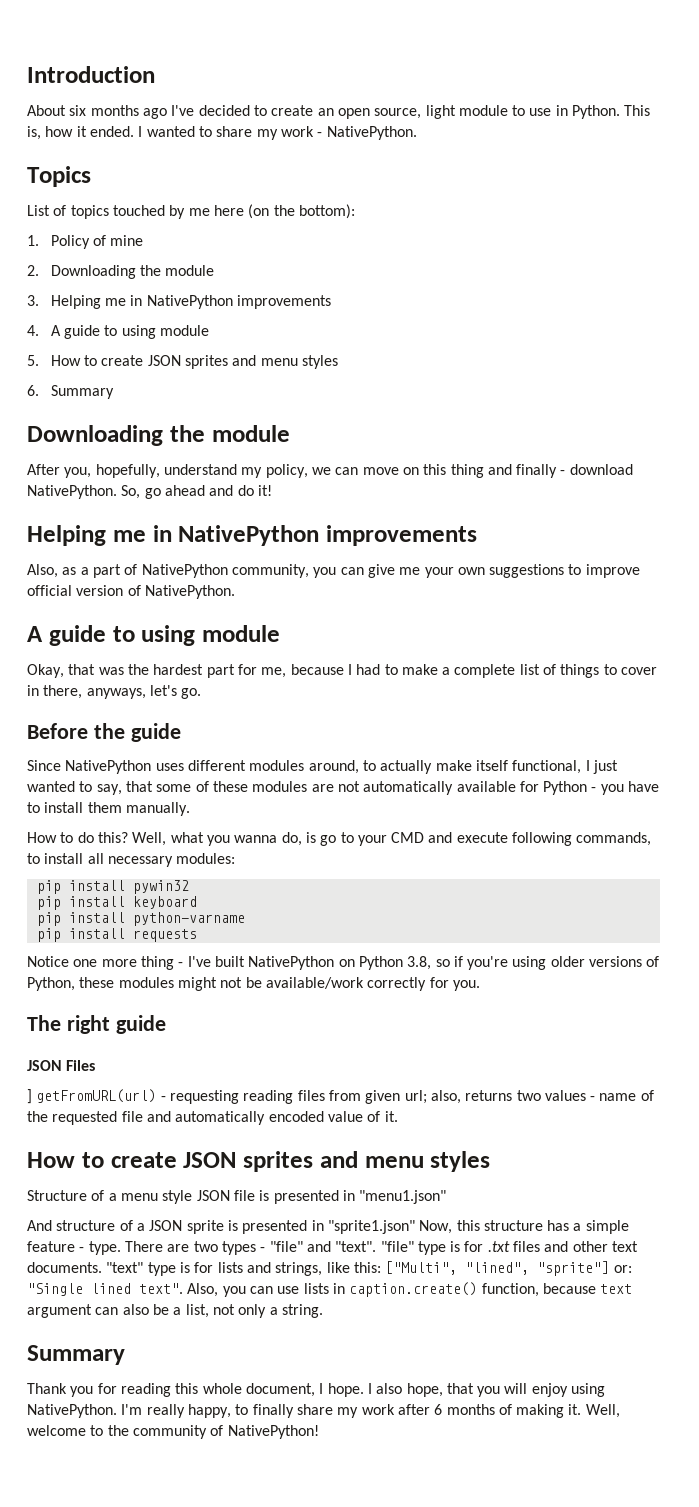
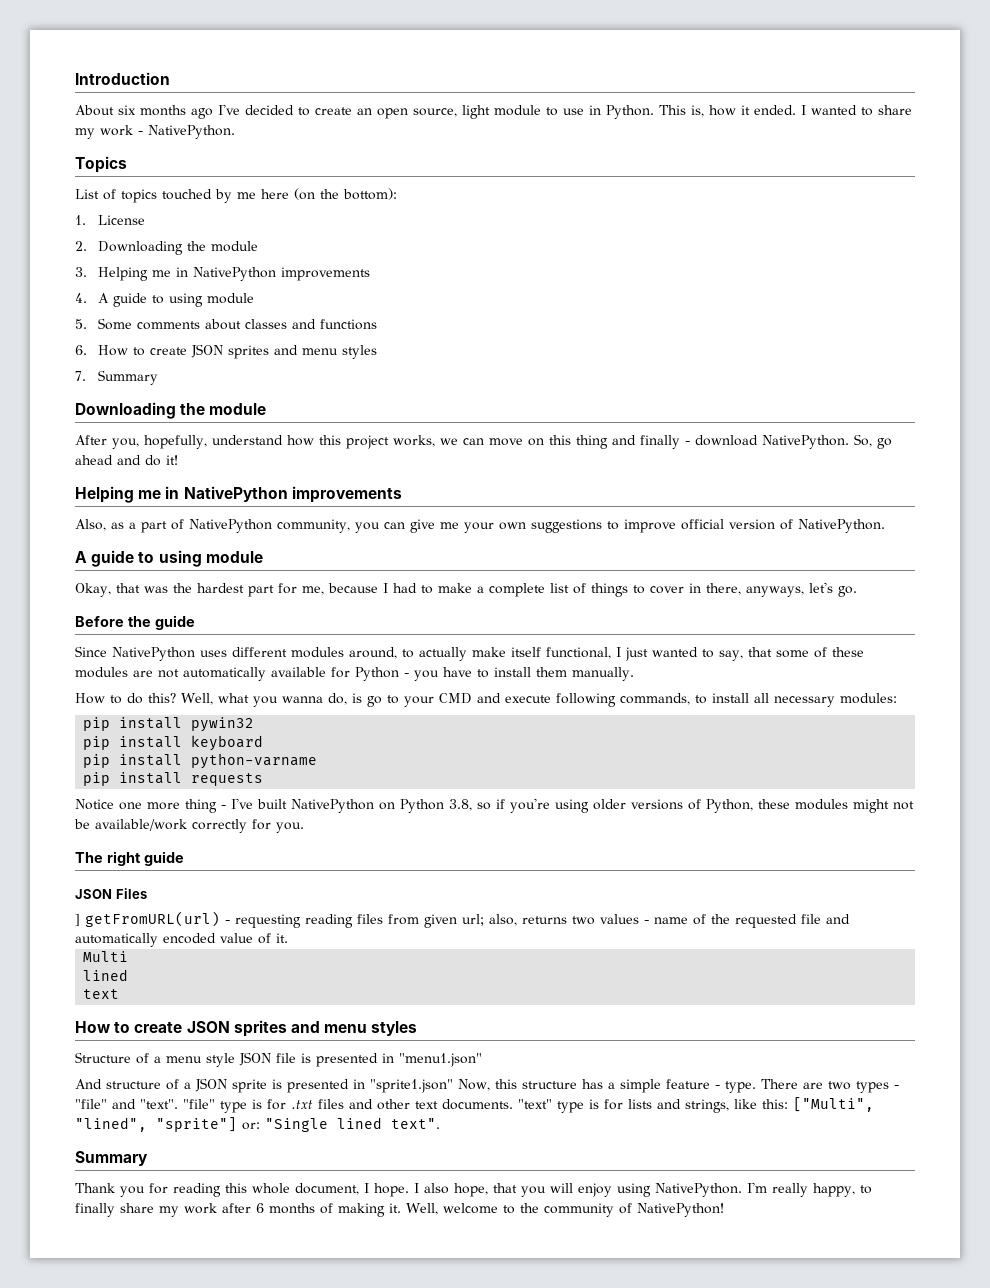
[50,235,144,249] Policy of mine -> [97,215,145,225] License
[50,355,339,369] [27,385,39,396] How to create JSON sprites and menu styles // 6. -> [97,318,377,330] [75,344,377,359] [75,371,86,381] Some comments about classes and functions // 6. How to create JSON sprites and menu styles // 7.
[241,464,308,478] my policy, -> [286,435,435,449] how this project works,
(398, 1116) none -> [83,951,129,962] [83,969,129,981] [83,989,120,999] // Multi // lined // text
[187,1282,633,1297] [27,1304,323,1318] Also, you can use lists in caption.create() function, because text argument can also be a list, not only a string. -> (440, 1123) none

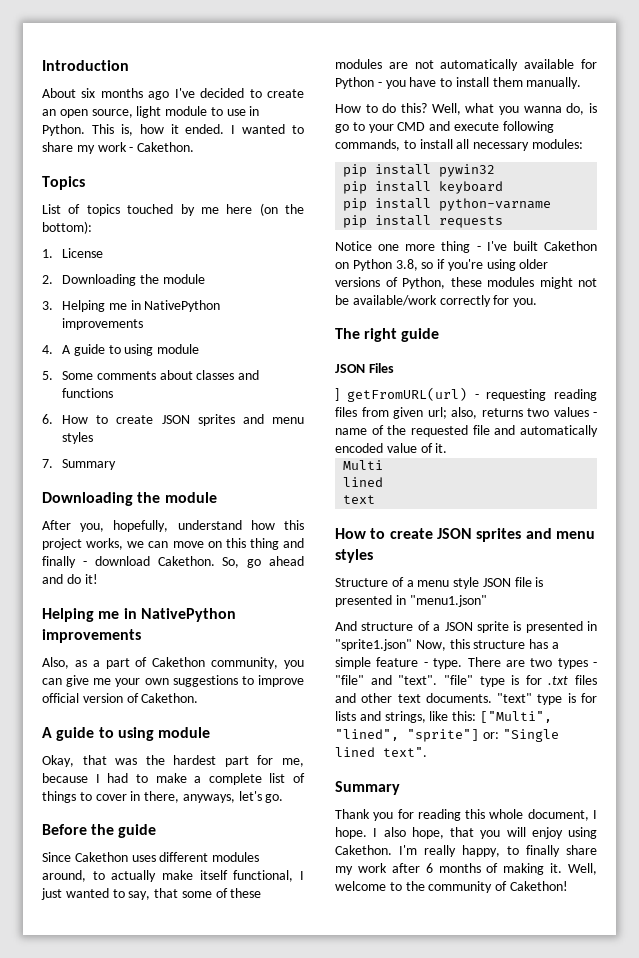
[148,125,235,139] NativePython. -> [137,142,195,152] Cakethon.
[761,435,849,449] NativePython. -> [157,556,215,566] Cakethon.
[189,519,272,533] NativePython -> [152,657,206,667] Cakethon
[797,519,885,533] NativePython. -> [141,693,199,703] Cakethon.
[112,647,195,661] NativePython -> [74,852,128,862] Cakethon
[291,799,374,813] NativePython -> [544,241,597,251] Cakethon
[655,1183,742,1197] NativePython. -> [335,845,392,855] Cakethon.
[637,1203,724,1217] NativePython! -> [509,881,568,891] Cakethon!

